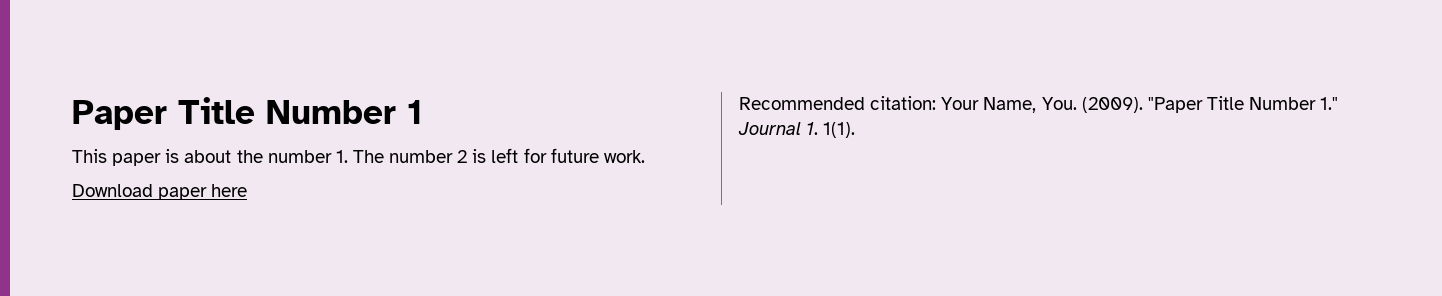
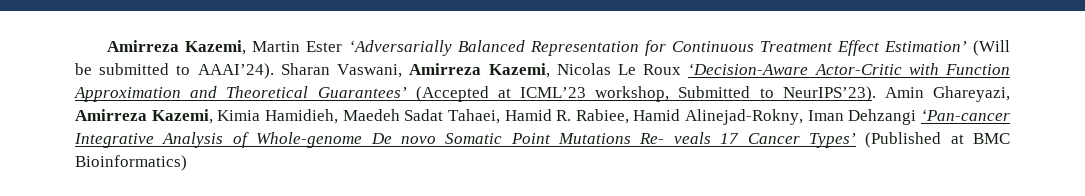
[72,97,423,130] [72,148,645,166] [72,184,248,200] [739,96,1339,113] [738,122,856,138] Paper Title Number 1 // This paper is about the number 1. The number 2 is left for future work. // Download paper here // Recommended citation: Your Name, You. (2009). "Paper Title Number 1." Journal 1. 1(1). -> [107,40,1010,56] [75,63,1010,79] [74,86,1010,102] [75,109,1010,125] [74,132,1010,148] [75,155,187,171] Amirreza Kazemi, Martin Ester ‘Adversarially Balanced Representation for Continuous Treatment Effect Estimation’ (Will be submitted to AAAI’24). Sharan Vaswani, Amirreza Kazemi, Nicolas Le Roux ‘Decision-Aware Actor-Critic with Function Approximation and Theoretical Guarantees’ (Accepted at ICML’23 workshop, Submitted to NeurIPS’23). Amin Ghareyazi, Amirreza Kazemi, Kimia Hamidieh, Maedeh Sadat Tahaei, Hamid R. Rabiee, Hamid Alinejad-Rokny, Iman Dehzangi ‘Pan-cancer Integrative Analysis of Whole-genome De novo Somatic Point Mutations Re- veals 17 Cancer Types’ (Published at BMC Bioinformatics)

